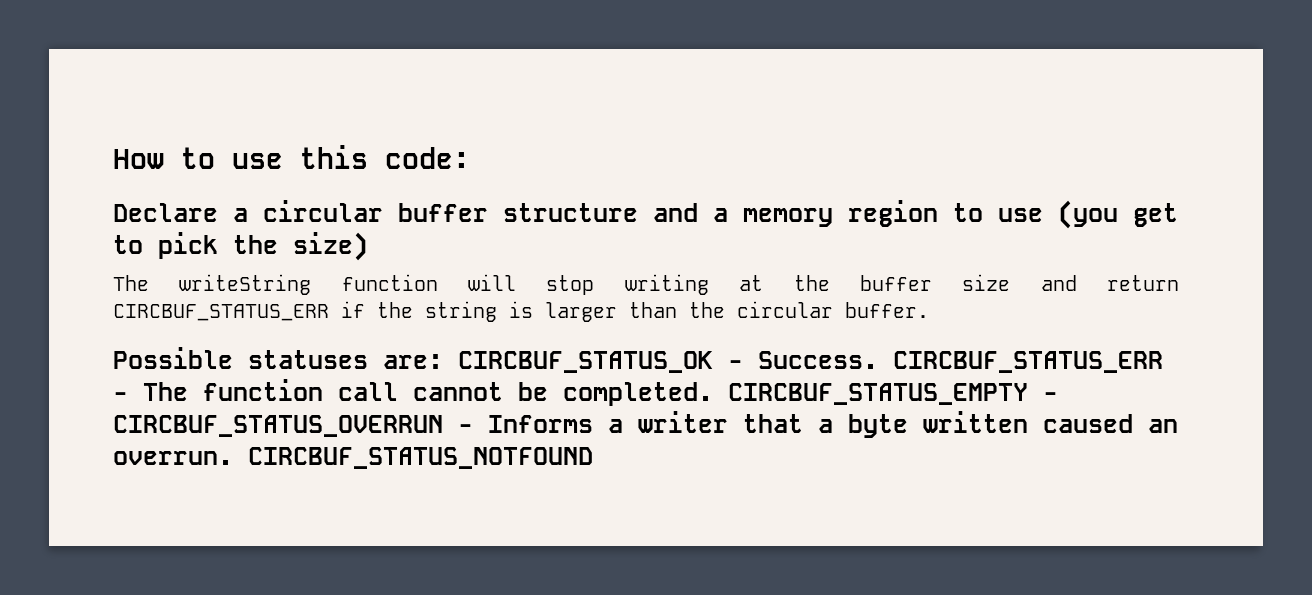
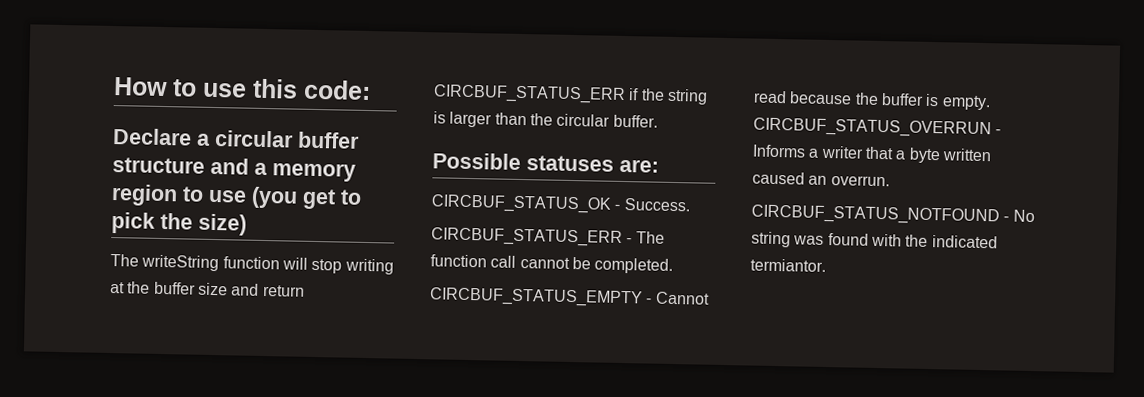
(443, 361) none -> (659, 165) //
(878, 360) none -> (691, 205) //
(713, 394) none -> (674, 265) //
(1058, 396) none -> [654,291,710,305] [753,90,991,111] Cannot read because the buffer is empty.
[248,447,593,469] CIRCBUF_STATUS_NOTFOUND -> [751,204,1035,226] [751,231,998,249] [750,258,826,272] // CIRCBUF_STATUS_NOTFOUND - No string was found with the indicated termiantor.

